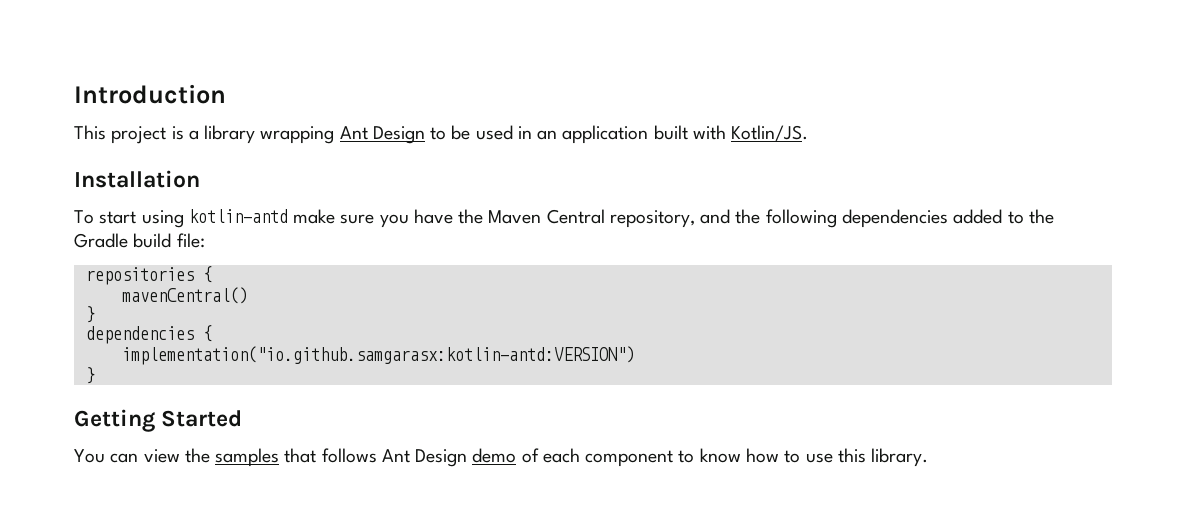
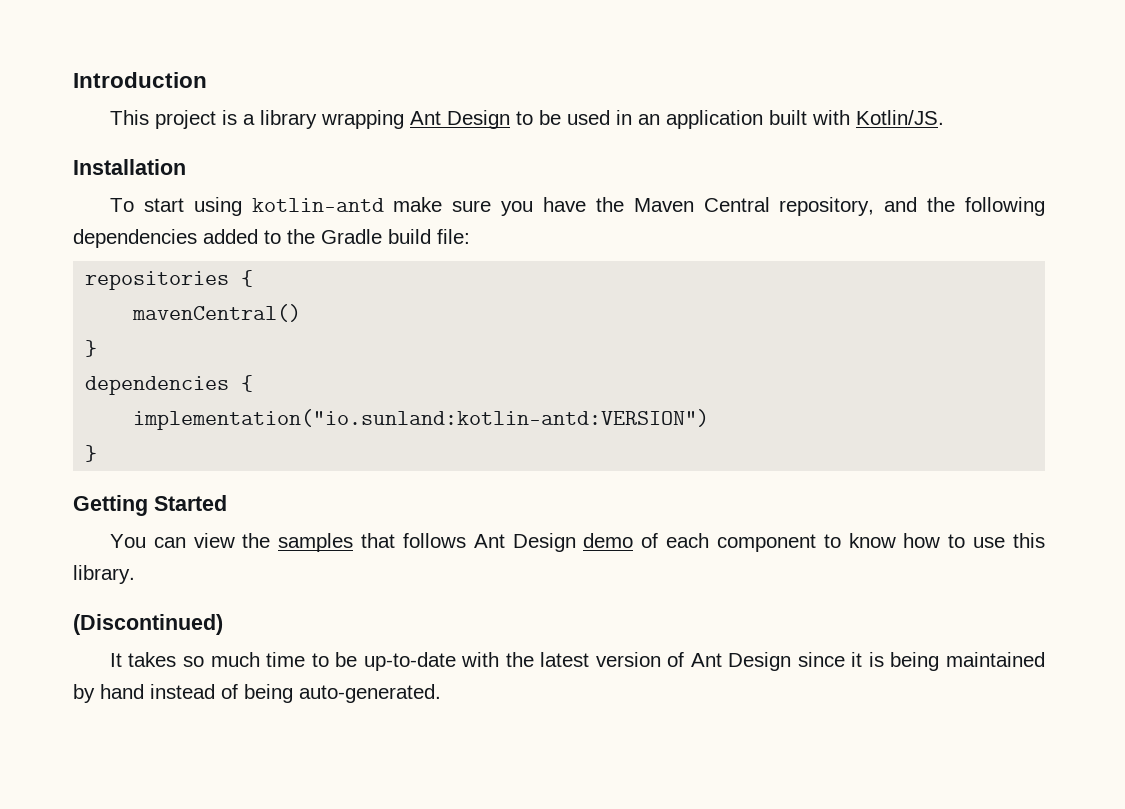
[121,346,635,365] implementation("io.github.samgarasx:kotlin-antd:VERSION") -> [133,409,710,430] implementation("io.sunland:kotlin-antd:VERSION")
(929, 457) none -> [73,614,223,635] [109,652,1046,671] [73,684,441,703] // (Discontinued) // It takes so much time to be up-to-date with the latest version of Ant Design since it is being maintained by hand instead of being auto-generated.

